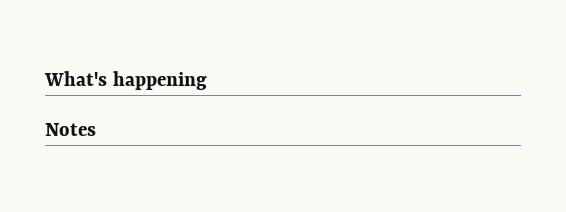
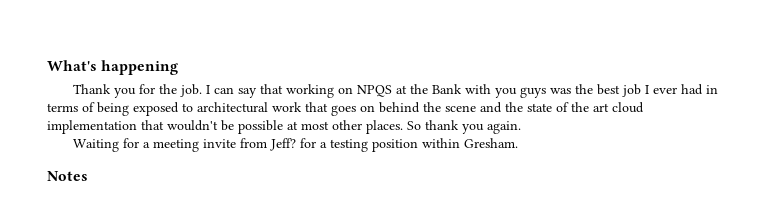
(207, 80) none -> [72,84,718,98] [47,102,644,116] [47,120,521,134] [72,138,518,152] // Thank you for the job. I can say that working on NPQS at the Bank with you guys was the best job I ever had in terms of being exposed to architectural work that goes on behind the scene and the state of the art cloud implementation that wouldn't be possible at most other places. So thank you again. // Waiting for a meeting invite from Jeff? for a testing position within Gresham.

